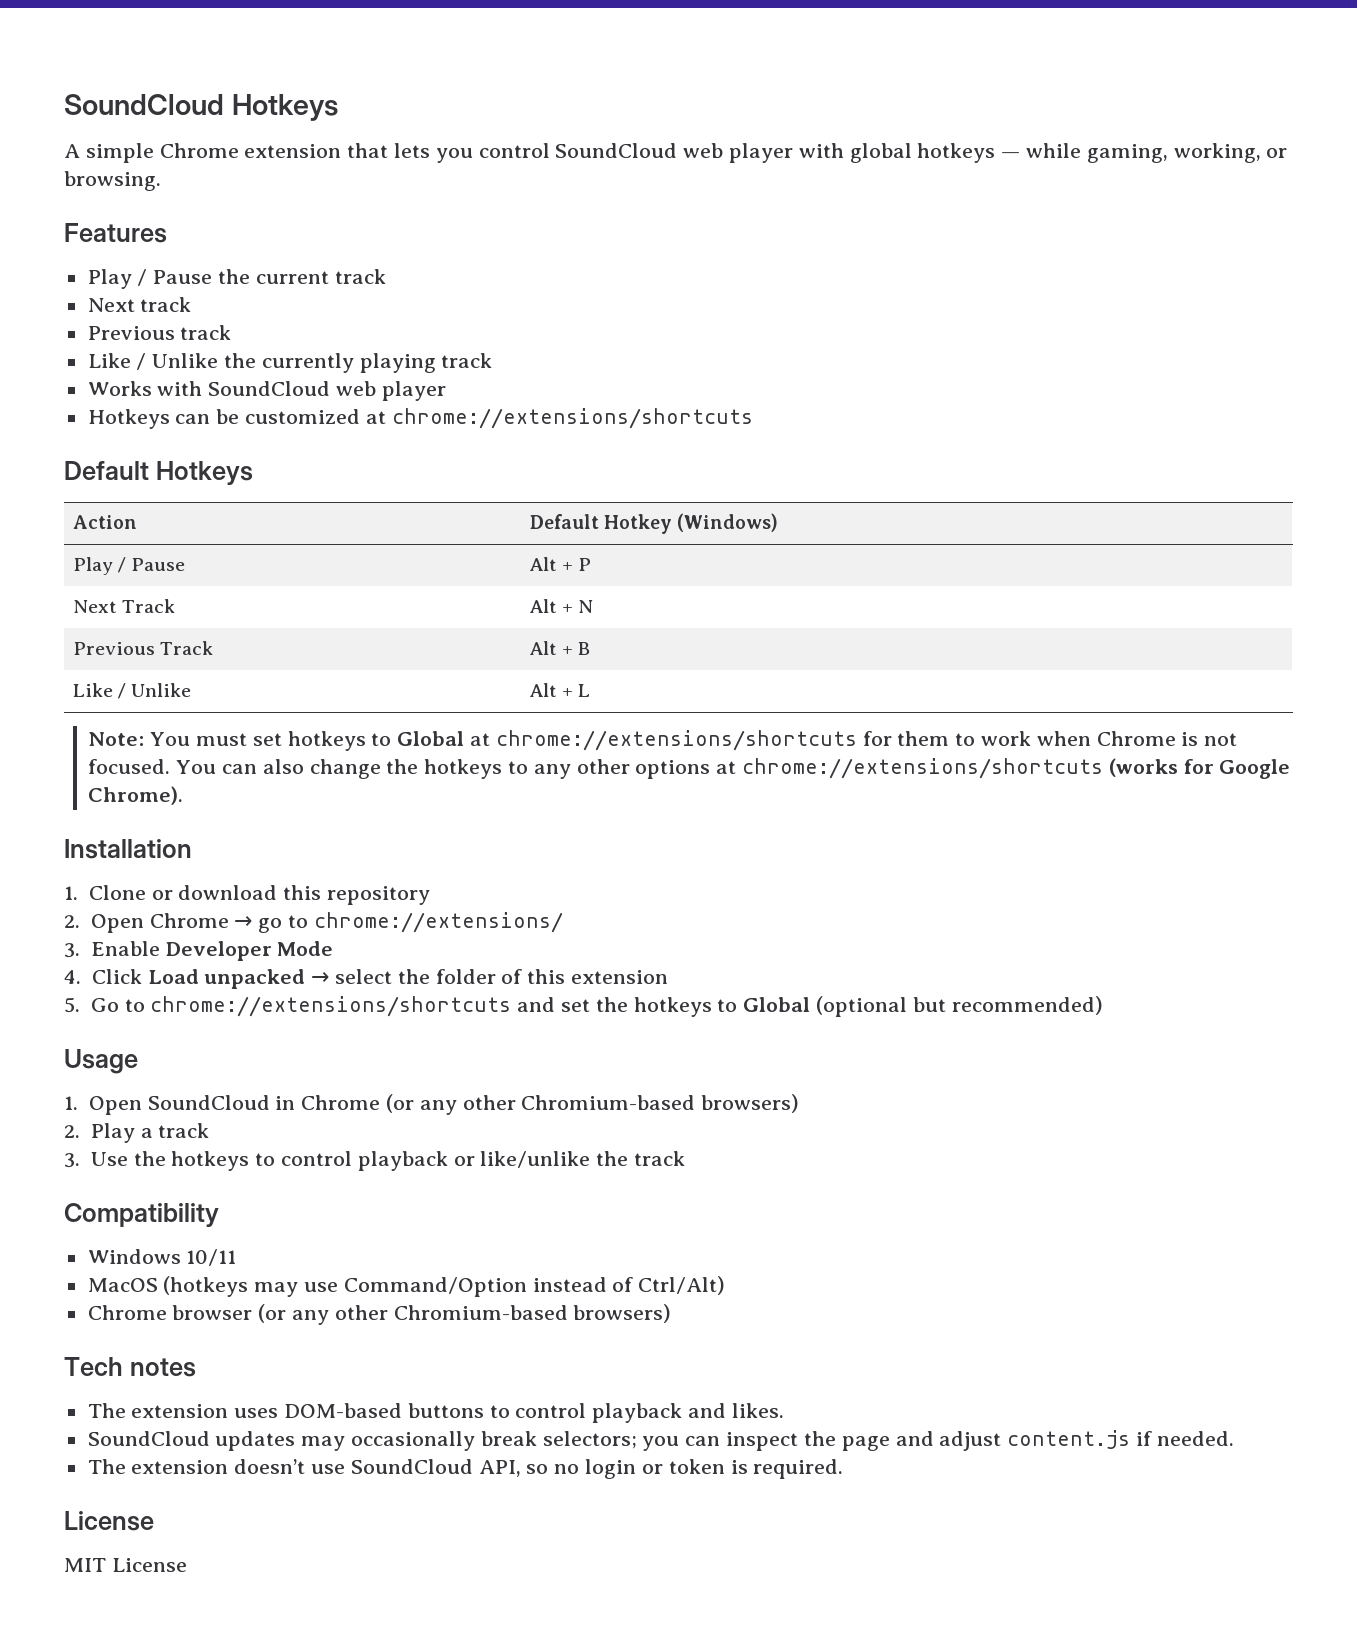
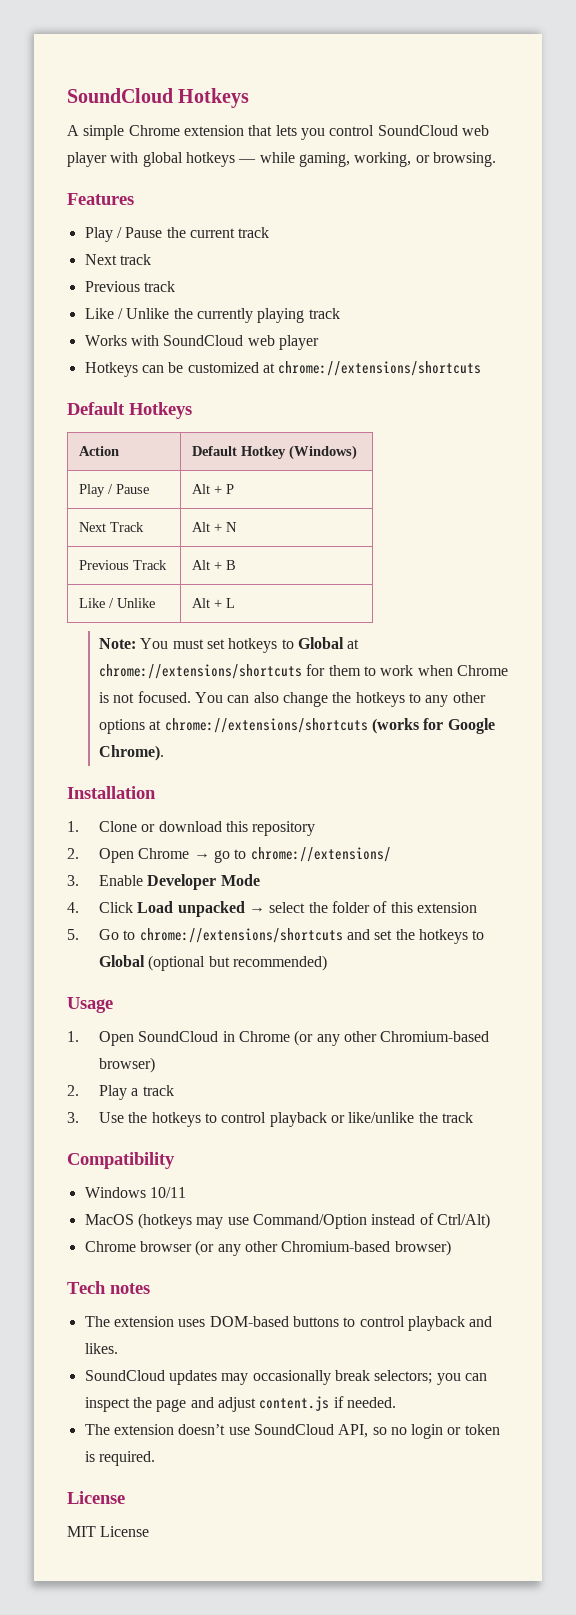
[701,1094,800,1113] browsers) -> [98,1057,155,1073] browser)
[573,1304,672,1323] browsers) -> [394,1240,451,1256] browser)

